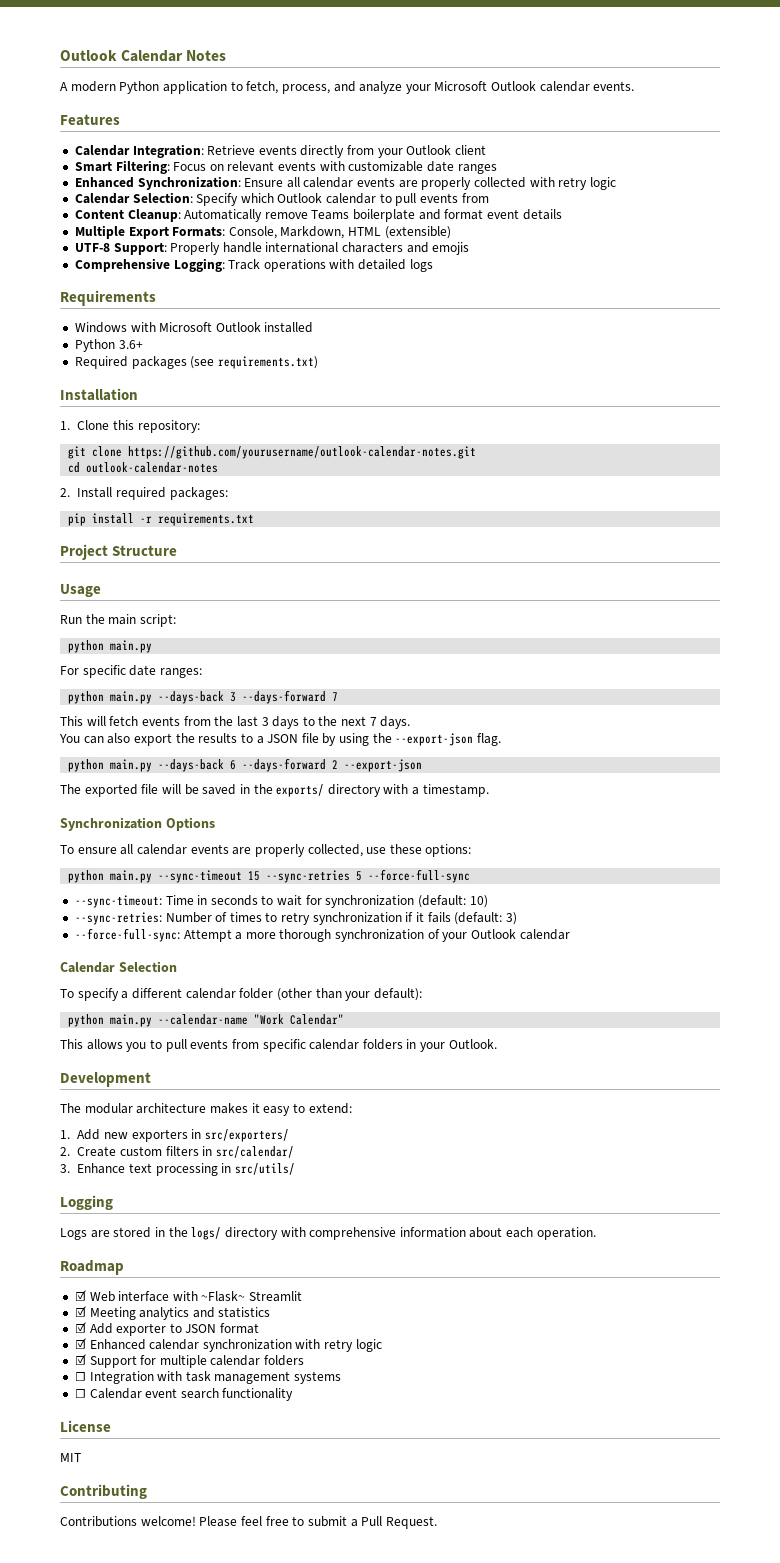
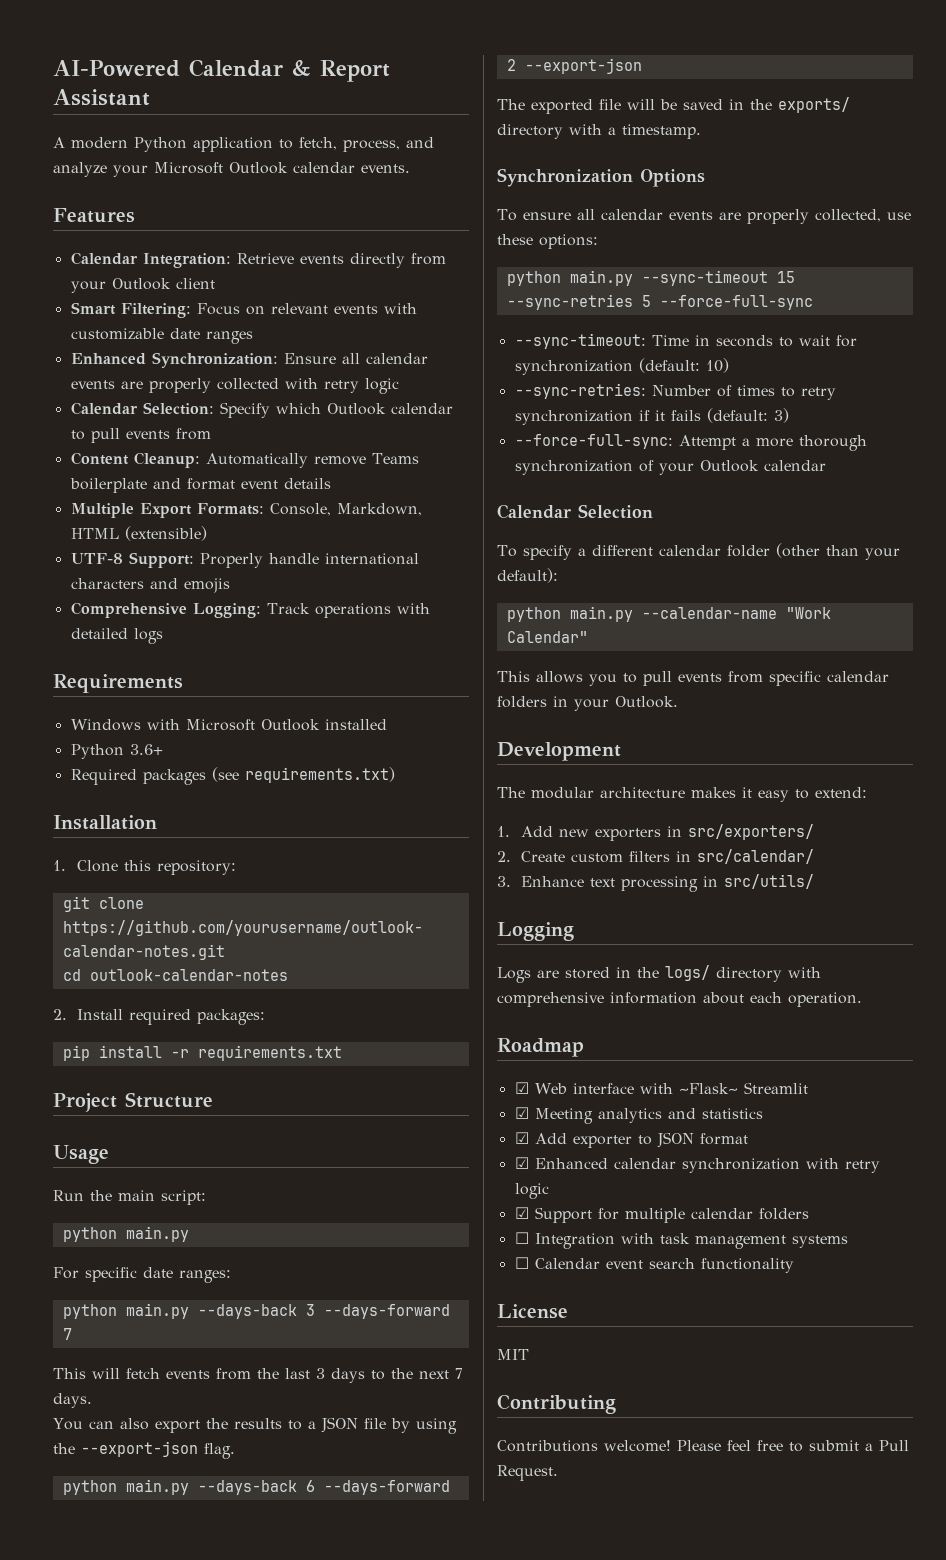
[60,50,227,62] Outlook Calendar Notes -> [53,59,390,82] [53,89,150,106] AI-Powered Calendar & Report Assistant

